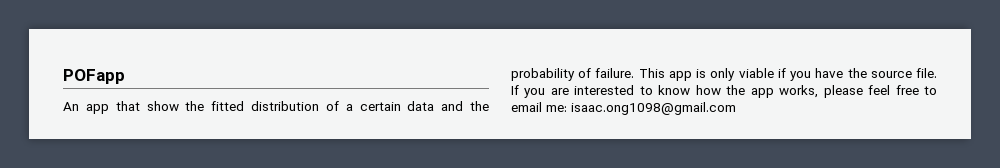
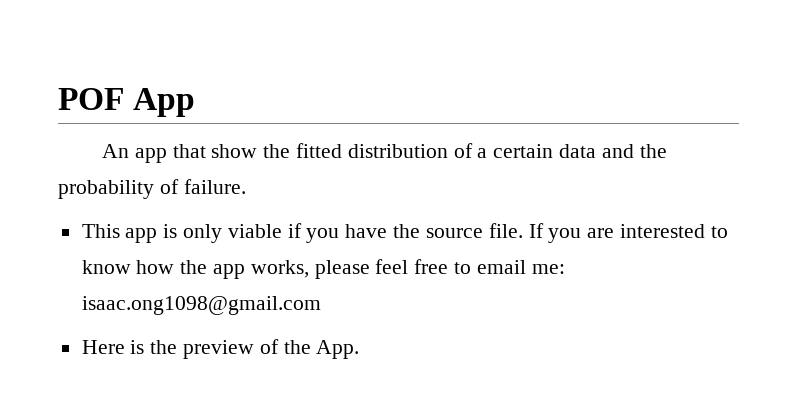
[63,69,125,84] POFapp -> [58,88,196,117] POF App
(635, 73) none -> (246, 186) //
(736, 108) none -> [81,339,360,359] // Here is the preview of the App.

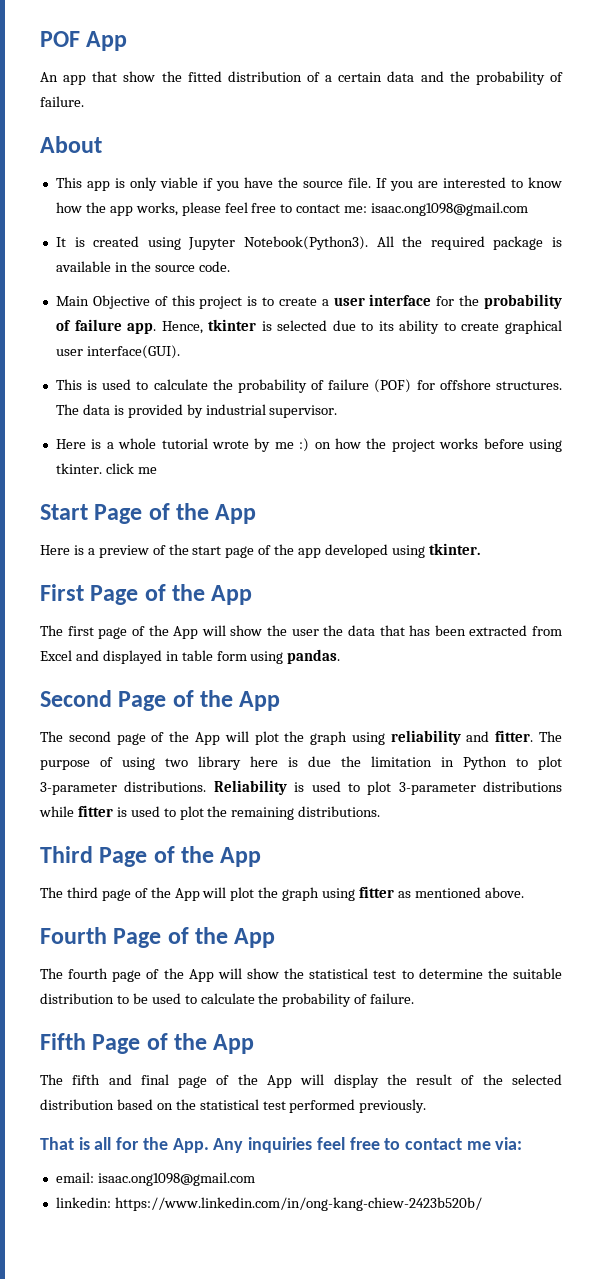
(246, 186) none -> [40,136,102,153] // About
[476,260,526,274] email -> [296,204,341,213] contact
[81,339,360,359] Here is the preview of the App. -> [55,236,563,250] [55,261,230,272] [55,294,563,309] [55,319,563,334] [55,345,180,359] [55,379,562,393] [55,404,338,418] [55,438,562,452] [55,463,157,474] [40,503,257,524] [40,543,480,558] [40,584,253,605] [40,625,562,639] [40,649,341,664] [40,690,281,711] [40,730,562,745] [40,756,562,770] [40,780,562,795] [39,805,381,820] [40,846,262,867] [40,886,524,901] [40,927,276,948] [40,968,563,982] [40,993,415,1007] [40,1033,255,1054] [40,1074,562,1088] [40,1099,427,1113] [40,1137,523,1153] [55,1172,255,1186] [55,1197,482,1211] It is created using Jupyter Notebook(Python3). All the required package is available in the source code. // Main Objective of this project is to create a user interface for the probability of failure app. Hence, tkinter is selected due to its ability to create graphical user interface(GUI). // This is used to calculate the probability of failure (POF) for offshore structures. The data is provided by industrial supervisor. // Here is a whole tutorial wrote by me :) on how the project works before using tkinter. click me // Start Page of the App // Here is a preview of the start page of the app developed using tkinter. // First Page of the App // The first page of the App will show the user the data that has been extracted from Excel and displayed in table form using pandas. // Second Page of the App // The second page of the App will plot the graph using reliability and fitter. The purpose of using two library here is due the limitation in Python to plot 3-parameter distributions. Reliability is used to plot 3-parameter distributions while fitter is used to plot the remaining distributions. // Third Page of the App // The third page of the App will plot the graph using fitter as mentioned above. // Fourth Page of the App // The fourth page of the App will show the statistical test to determine the suitable distribution to be used to calculate the probability of failure. // Fifth Page of the App // The fifth and final page of the App will display the result of the selected distribution based on the statistical test performed previously. // That is all for the App. Any inquiries feel free to contact me via: // email: isaac.ong1098@gmail.com // linkedin: https://www.linkedin.com/in/ong-kang-chiew-2423b520b/

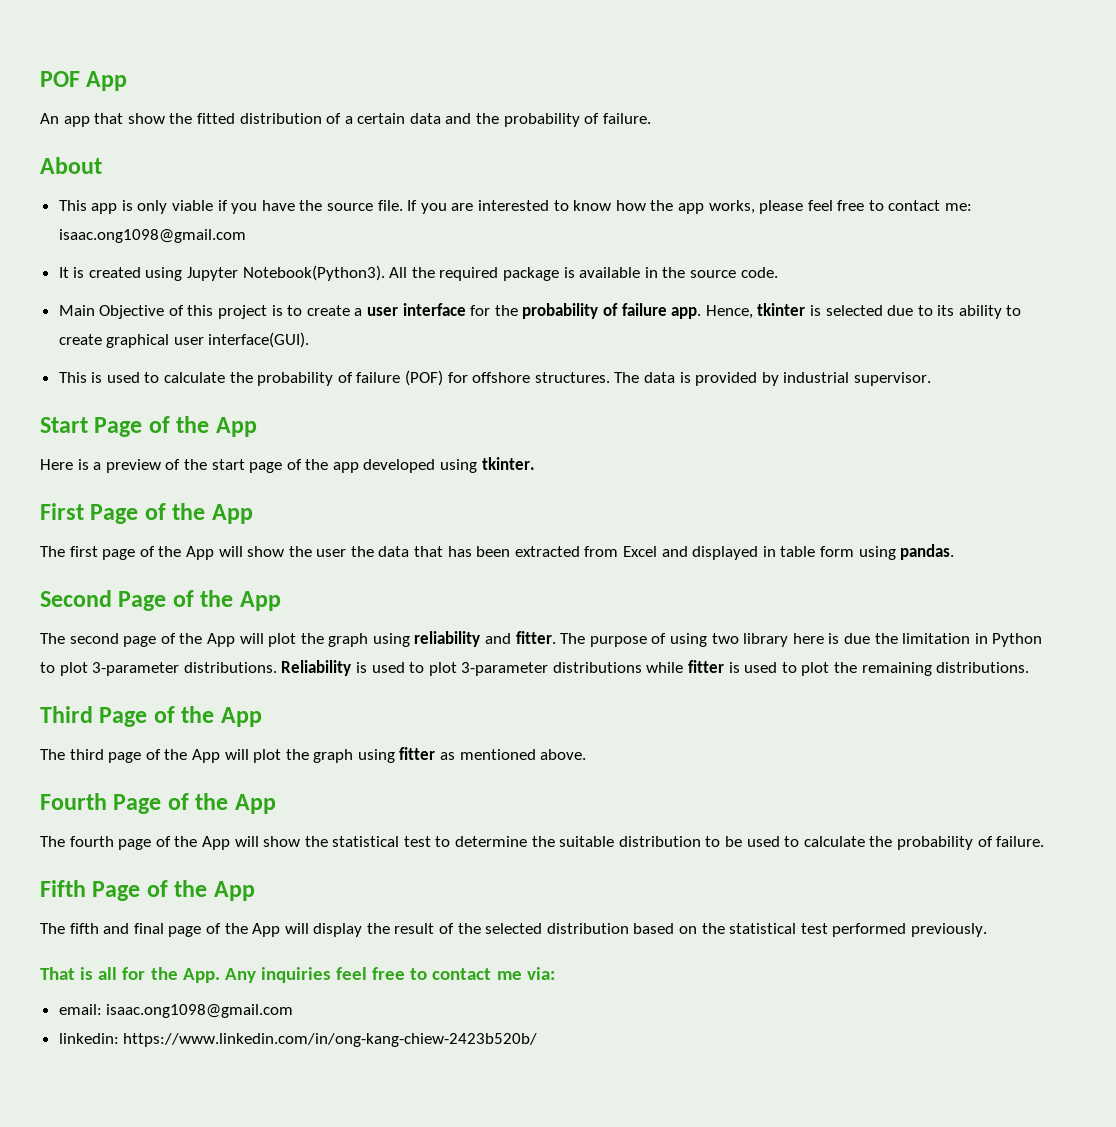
[55,438,562,452] [55,463,157,474] // Here is a whole tutorial wrote by me :) on how the project works before using tkinter. click me -> (931, 379) none

